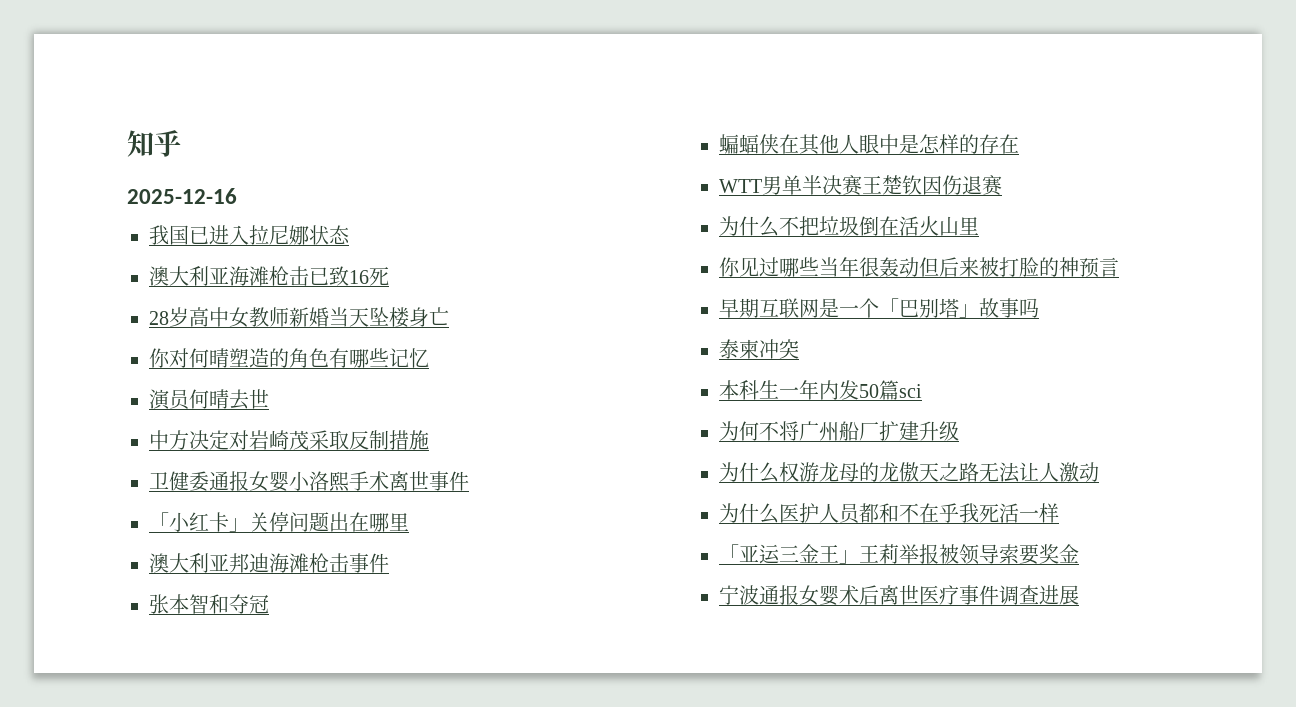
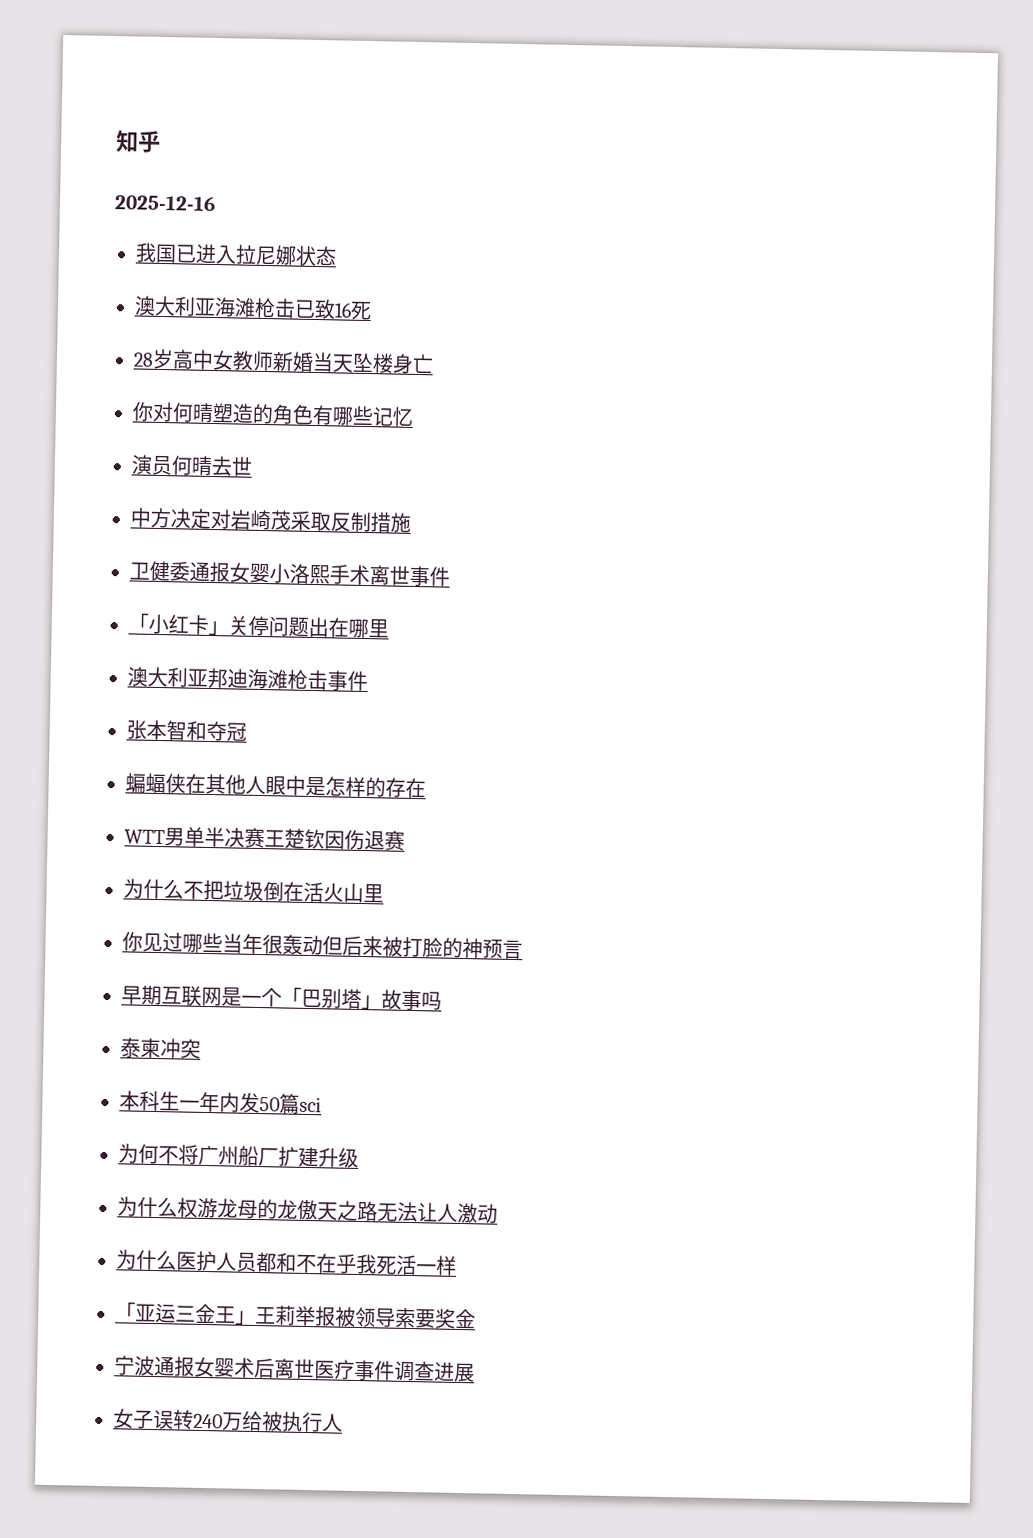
(1079, 595) none -> [113,1408,343,1433] // 女子误转240万给被执行人

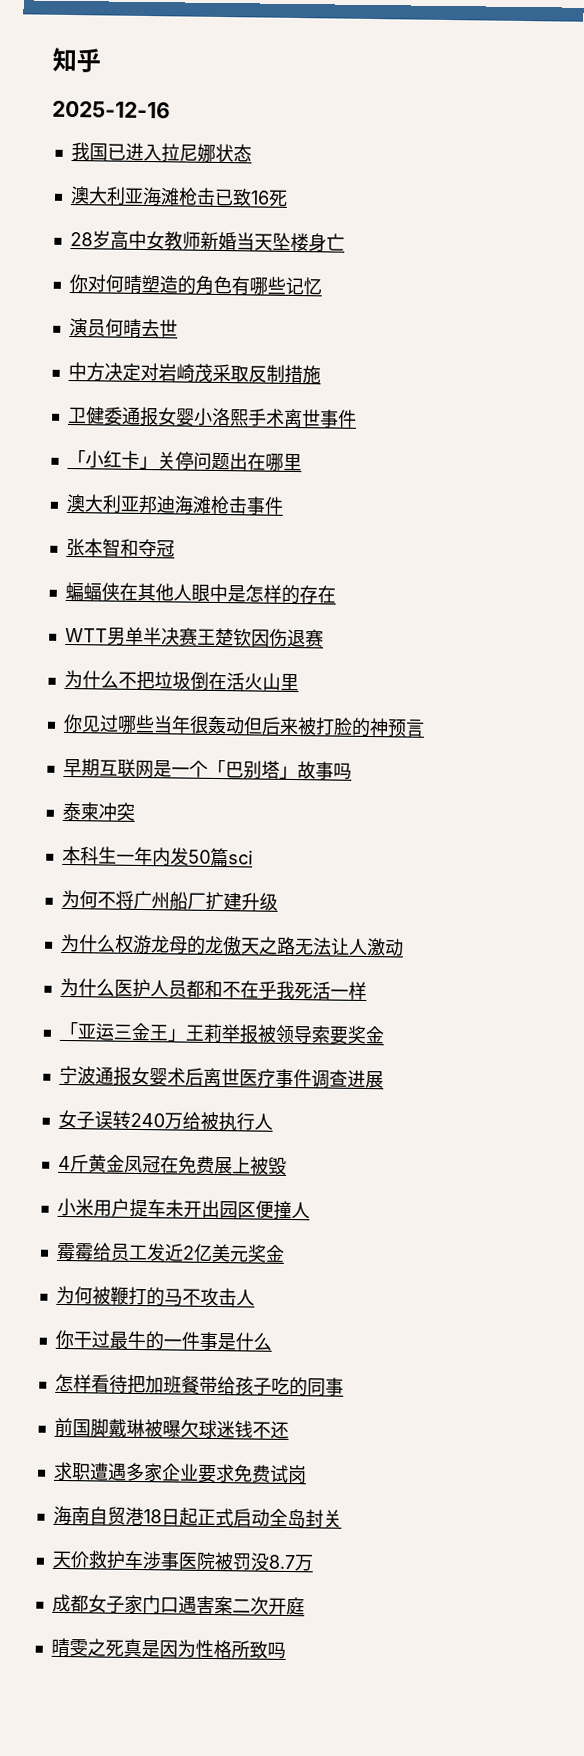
(343, 1422) none -> [57,1154,287,1175] [56,1197,310,1221] [55,1242,285,1263] [55,1285,255,1307] [54,1329,272,1351] [54,1373,344,1397] [53,1417,289,1440] [52,1461,307,1484] [52,1505,342,1529] [51,1550,314,1572] [51,1593,305,1616] [50,1637,286,1659] // 4斤黄金凤冠在免费展上被毁 // 小米用户提车未开出园区便撞人 // 霉霉给员工发近2亿美元奖金 // 为何被鞭打的马不攻击人 // 你干过最牛的一件事是什么 // 怎样看待把加班餐带给孩子吃的同事 // 前国脚戴琳被曝欠球迷钱不还 // 求职遭遇多家企业要求免费试岗 // 海南自贸港18日起正式启动全岛封关 // 天价救护车涉事医院被罚没8.7万 // 成都女子家门口遇害案二次开庭 // 晴雯之死真是因为性格所致吗

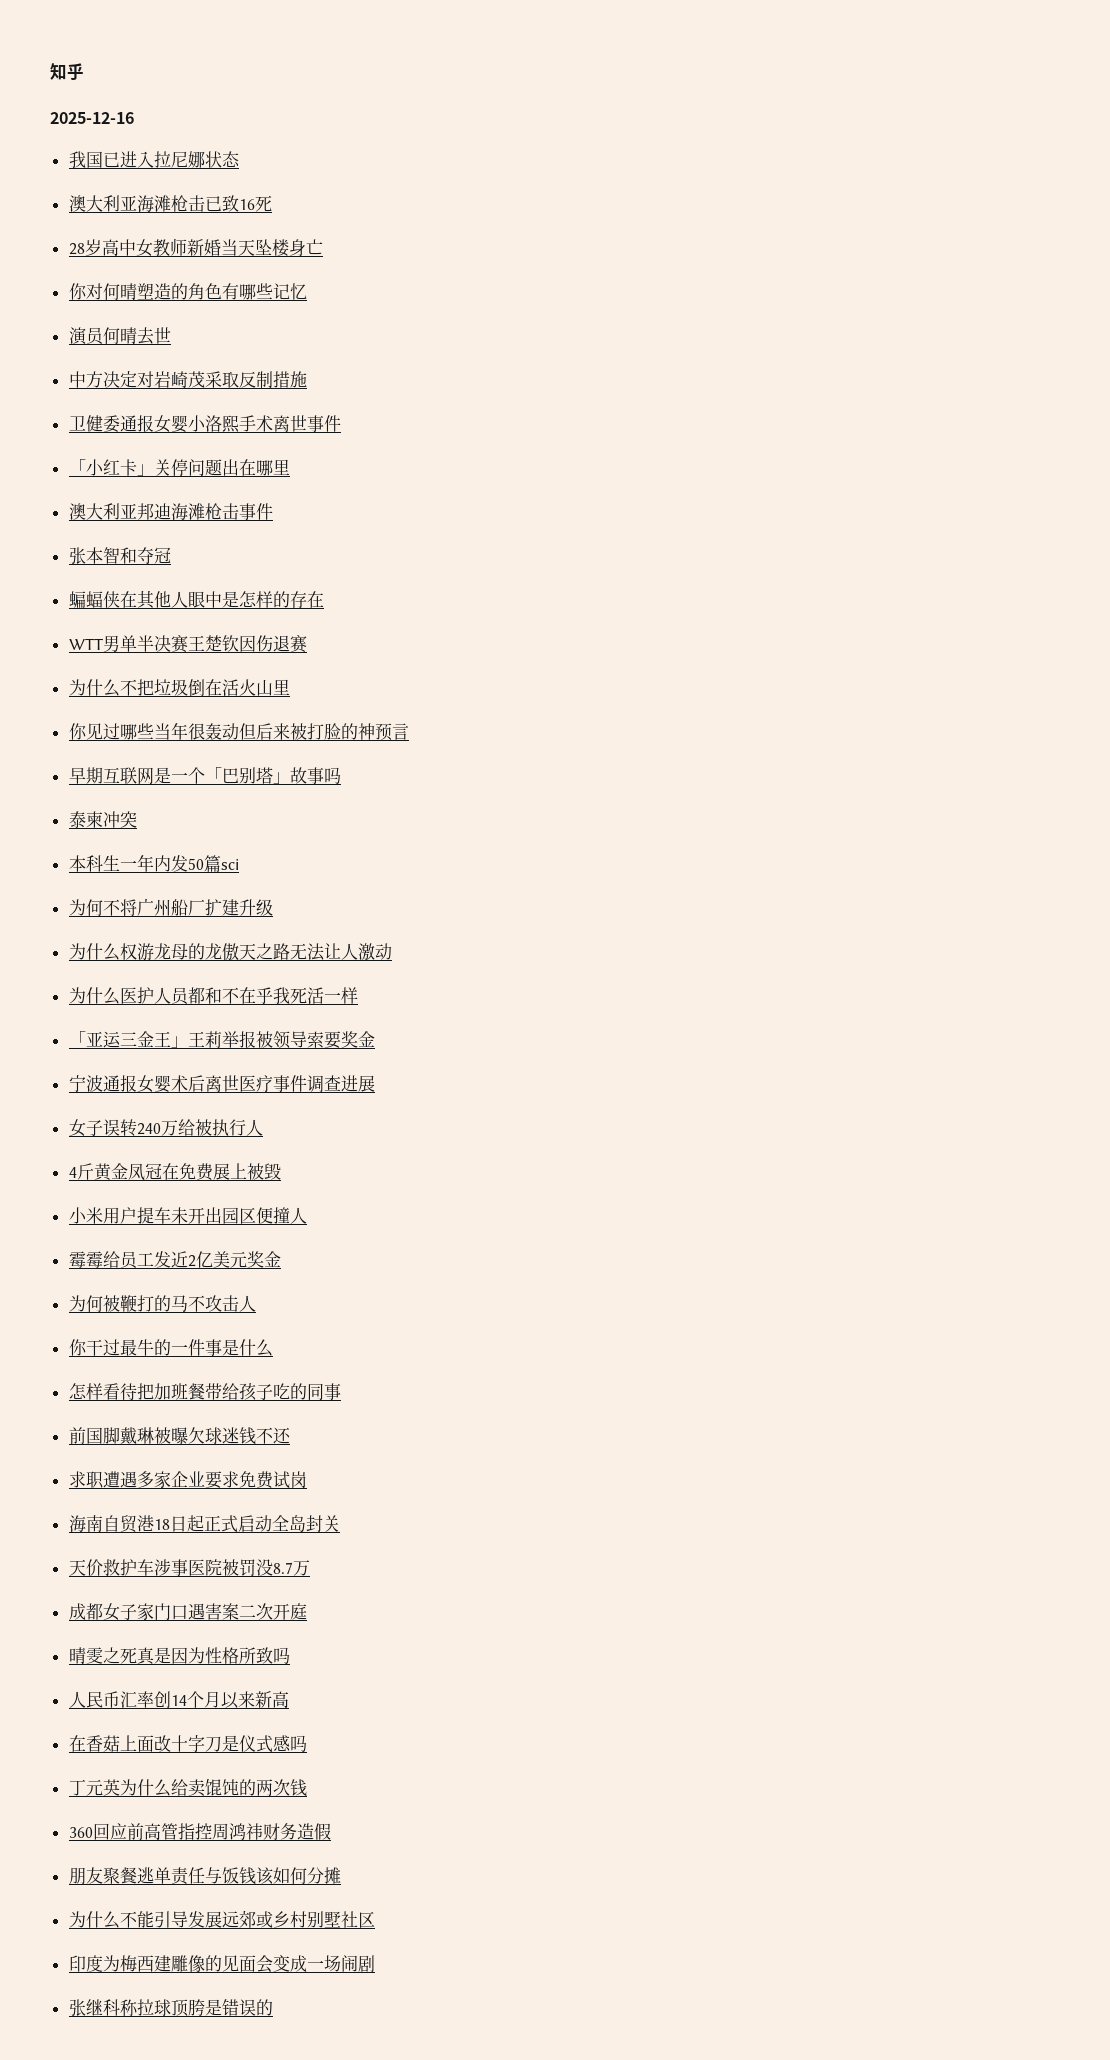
(286, 1650) none -> [68,1691,289,1709] [68,1735,307,1753] [68,1779,307,1797] [68,1823,331,1840] [68,1867,341,1885] [68,1910,375,1929] [68,1955,375,1973] [68,1999,273,2017] // 人民币汇率创14个月以来新高 // 在香菇上面改十字刀是仪式感吗 // 丁元英为什么给卖馄饨的两次钱 // 360回应前高管指控周鸿祎财务造假 // 朋友聚餐逃单责任与饭钱该如何分摊 // 为什么不能引导发展远郊或乡村别墅社区 // 印度为梅西建雕像的见面会变成一场闹剧 // 张继科称拉球顶胯是错误的

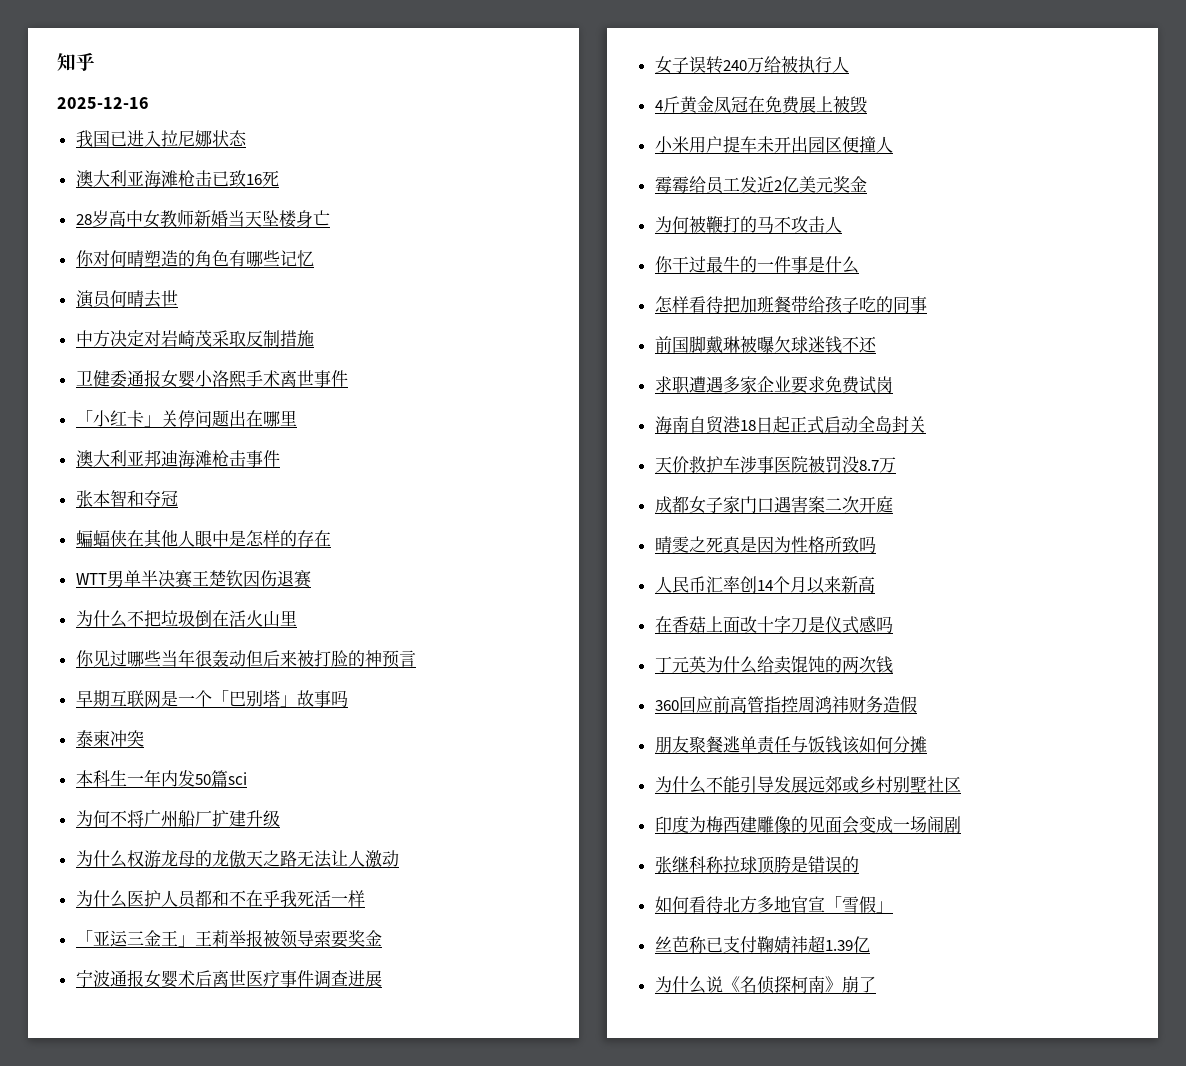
(273, 2007) none -> [654,896,893,913] [654,935,870,953] [654,976,876,994] // 如何看待北方多地官宣「雪假」 // 丝芭称已支付鞠婧祎超1.39亿 // 为什么说《名侦探柯南》崩了

